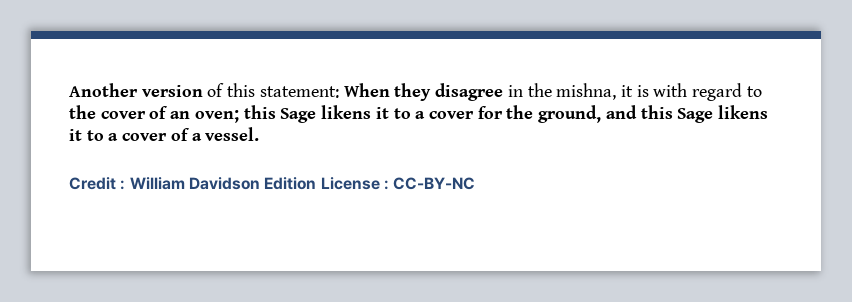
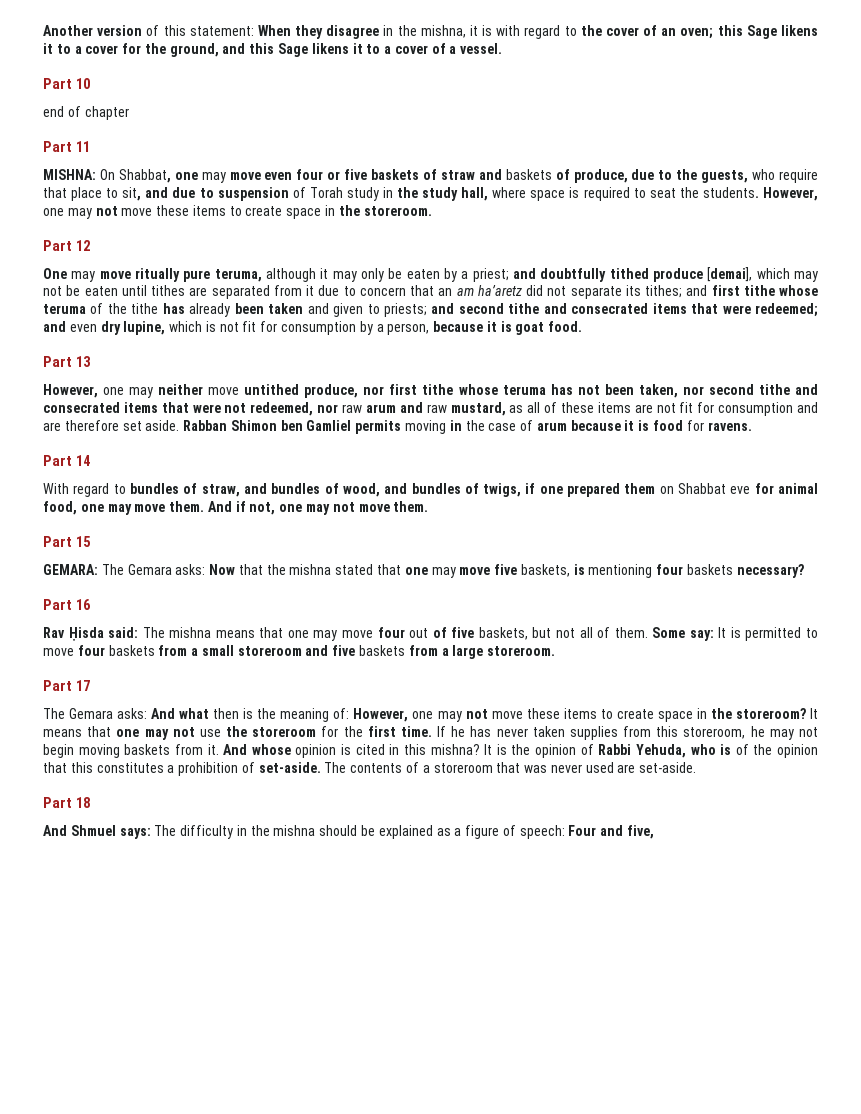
[69,177,476,190] Credit : William Davidson Edition License : CC-BY-NC -> [43,78,90,89] [43,106,129,120] [43,141,90,152] [43,169,818,183] [43,187,818,201] [43,205,432,219] [43,240,90,251] [43,267,818,282] [43,285,818,299] [43,303,819,317] [43,321,583,335] [43,356,91,367] [43,384,819,398] [43,402,819,416] [43,420,752,434] [43,455,90,466] [43,483,819,497] [43,501,429,515] [43,536,91,547] [43,564,804,578] [43,599,91,610] [43,627,818,641] [43,645,556,659] [43,680,90,691] [43,708,818,722] [43,726,818,740] [43,744,818,758] [43,762,697,776] [43,797,90,808] [43,825,655,839] Part 10 // end of chapter // Part 11 // MISHNA: On Shabbat, one may move even four or five baskets of straw and baskets of produce, due to the guests, who require that place to sit, and due to suspension of Torah study in the study hall, where space is required to seat the students. However, one may not move these items to create space in the storeroom. // Part 12 // One may move ritually pure teruma, although it may only be eaten by a priest; and doubtfully tithed produce [demai], which may not be eaten until tithes are separated from it due to concern that an am ha’aretz did not separate its tithes; and first tithe whose teruma of the tithe has already been taken and given to priests; and second tithe and consecrated items that were redeemed; and even dry lupine, which is not fit for consumption by a person, because it is goat food. // Part 13 // However, one may neither move untithed produce, nor first tithe whose teruma has not been taken, nor second tithe and consecrated items that were not redeemed, nor raw arum and raw mustard, as all of these items are not fit for consumption and are therefore set aside. Rabban Shimon ben Gamliel permits moving in the case of arum because it is food for ravens. // Part 14 // With regard to bundles of straw, and bundles of wood, and bundles of twigs, if one prepared them on Shabbat eve for animal food, one may move them. And if not, one may not move them. // Part 15 // GEMARA: The Gemara asks: Now that the mishna stated that one may move five baskets, is mentioning four baskets necessary? // Part 16 // Rav Ḥisda said: The mishna means that one may move four out of five baskets, but not all of them. Some say: It is permitted to move four baskets from a small storeroom and five baskets from a large storeroom. // Part 17 // The Gemara asks: And what then is the meaning of: However, one may not move these items to create space in the storeroom? It means that one may not use the storeroom for the first time. If he has never taken supplies from this storeroom, he may not begin moving baskets from it. And whose opinion is cited in this mishna? It is the opinion of Rabbi Yehuda, who is of the opinion that this constitutes a prohibition of set-aside. The contents of a storeroom that was never used are set-aside. // Part 18 // And Shmuel says: The difficulty in the mishna should be explained as a figure of speech: Four and five,

